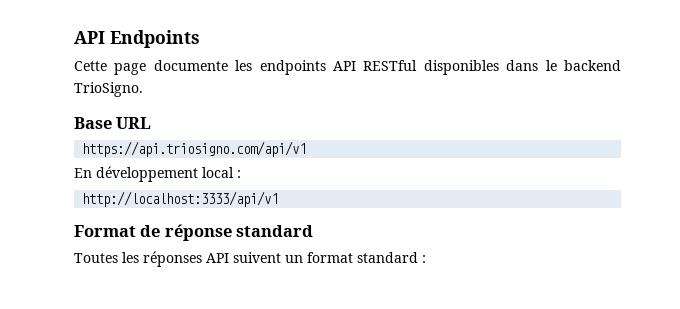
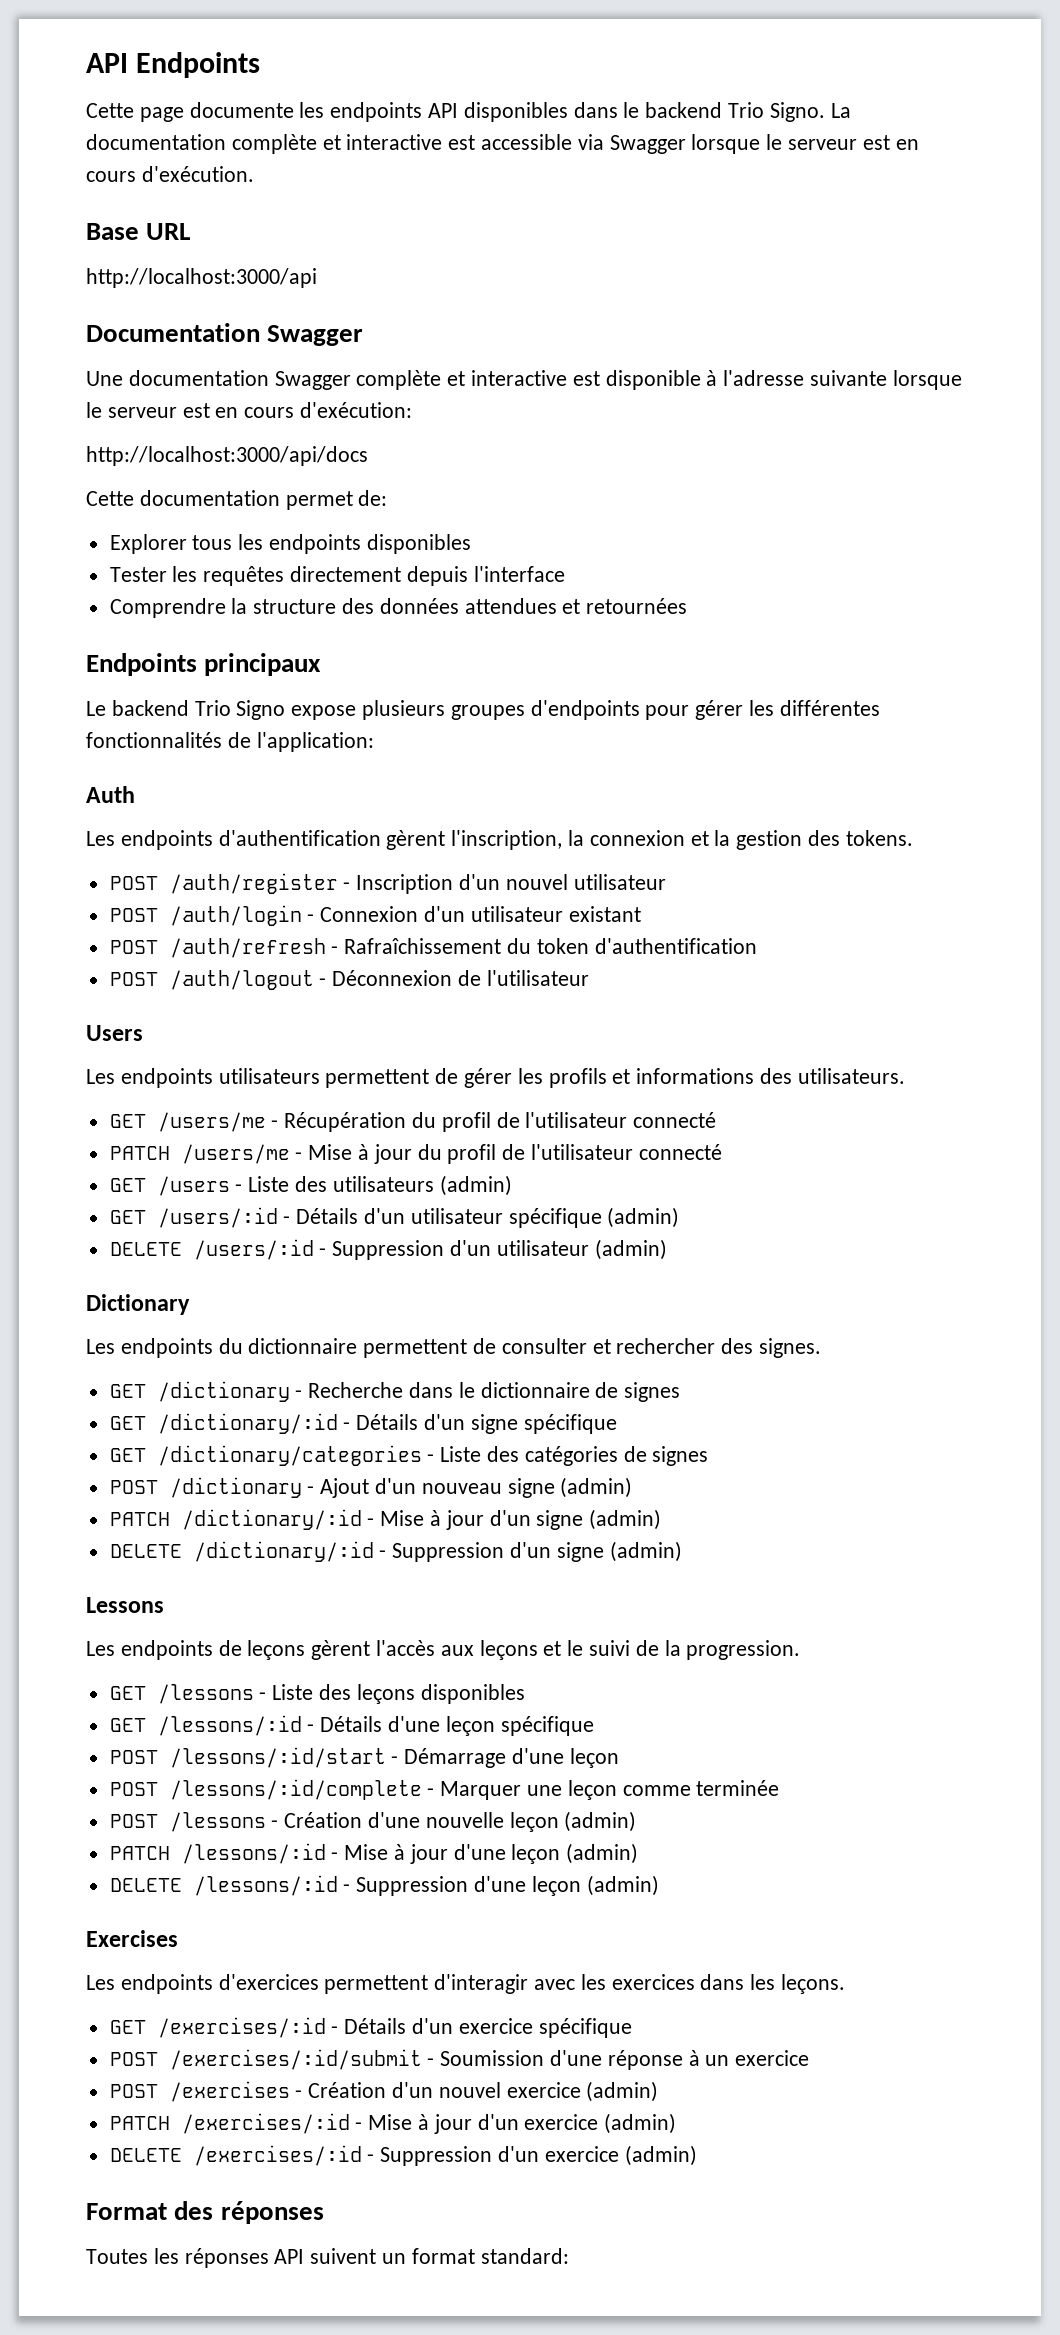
[363,60,418,71] RESTful -> (459, 110) none
[74,82,143,97] [74,117,152,129] [82,141,307,157] [74,166,241,182] [82,191,279,207] [74,224,314,241] TrioSigno. // Base URL // https://api.triosigno.com/api/v1 // En développement local : // http://localhost:3333/api/v1 // Format de réponse standard -> [728,102,851,122] [86,134,919,154] [86,166,254,182] [86,223,191,240] [86,268,317,288] [86,323,364,346] [86,370,962,390] [86,402,413,418] [86,446,368,466] [86,490,388,510] [109,534,471,554] [109,566,565,586] [109,598,688,618] [86,653,322,676] [86,700,880,720] [86,732,374,752] [86,786,135,803] [86,830,913,850] [109,873,666,894] [109,905,641,926] [109,938,757,958] [109,970,589,990] [86,1025,143,1041] [86,1068,905,1088] [109,1112,717,1132] [109,1144,722,1164] [109,1175,512,1196] [109,1207,680,1228] [109,1239,667,1260] [86,1294,190,1315] [86,1338,822,1358] [109,1381,681,1402] [109,1413,617,1434] [109,1445,709,1466] [109,1477,633,1498] [109,1509,662,1530] [109,1541,682,1562] [86,1597,164,1613] [86,1640,801,1660] [109,1684,525,1704] [109,1715,594,1736] [109,1747,619,1768] [109,1779,780,1800] [109,1811,637,1832] [109,1843,639,1864] [109,1875,659,1896] [86,1930,178,1947] [86,1974,846,1994] [109,2017,632,2038] [109,2049,810,2070] [109,2081,659,2102] [109,2113,677,2134] [109,2145,697,2166] [86,2201,324,2224] Trio Signo. La documentation complète et interactive est accessible via Swagger lorsque le serveur est en cours d'exécution. // Base URL // http://localhost:3000/api // Documentation Swagger // Une documentation Swagger complète et interactive est disponible à l'adresse suivante lorsque le serveur est en cours d'exécution: // http://localhost:3000/api/docs // Cette documentation permet de: // Explorer tous les endpoints disponibles // Tester les requêtes directement depuis l'interface // Comprendre la structure des données attendues et retournées // Endpoints principaux // Le backend Trio Signo expose plusieurs groupes d'endpoints pour gérer les différentes fonctionnalités de l'application: // Auth // Les endpoints d'authentification gèrent l'inscription, la connexion et la gestion des tokens. // POST /auth/register - Inscription d'un nouvel utilisateur // POST /auth/login - Connexion d'un utilisateur existant // POST /auth/refresh - Rafraîchissement du token d'authentification // POST /auth/logout - Déconnexion de l'utilisateur // Users // Les endpoints utilisateurs permettent de gérer les profils et informations des utilisateurs. // GET /users/me - Récupération du profil de l'utilisateur connecté // PATCH /users/me - Mise à jour du profil de l'utilisateur connecté // GET /users - Liste des utilisateurs (admin) // GET /users/:id - Détails d'un utilisateur spécifique (admin) // DELETE /users/:id - Suppression d'un utilisateur (admin) // Dictionary // Les endpoints du dictionnaire permettent de consulter et rechercher des signes. // GET /dictionary - Recherche dans le dictionnaire de signes // GET /dictionary/:id - Détails d'un signe spécifique // GET /dictionary/categories - Liste des catégories de signes // POST /dictionary - Ajout d'un nouveau signe (admin) // PATCH /dictionary/:id - Mise à jour d'un signe (admin) // DELETE /dictionary/:id - Suppression d'un signe (admin) // Lessons // Les endpoints de leçons gèrent l'accès aux leçons et le suivi de la progression. // GET /lessons - Liste des leçons disponibles // GET /lessons/:id - Détails d'une leçon spécifique // POST /lessons/:id/start - Démarrage d'une leçon // POST /lessons/:id/complete - Marquer une leçon comme terminée // POST /lessons - Création d'une nouvelle leçon (admin) // PATCH /lessons/:id - Mise à jour d'une leçon (admin) // DELETE /lessons/:id - Suppression d'une leçon (admin) // Exercises // Les endpoints d'exercices permettent d'interagir avec les exercices dans les leçons. // GET /exercises/:id - Détails d'un exercice spécifique // POST /exercises/:id/submit - Soumission d'une réponse à un exercice // POST /exercises - Création d'un nouvel exercice (admin) // PATCH /exercises/:id - Mise à jour d'un exercice (admin) // DELETE /exercises/:id - Suppression d'un exercice (admin) // Format des réponses
[357,252,426,263] standard : -> [480,2248,569,2264] standard:

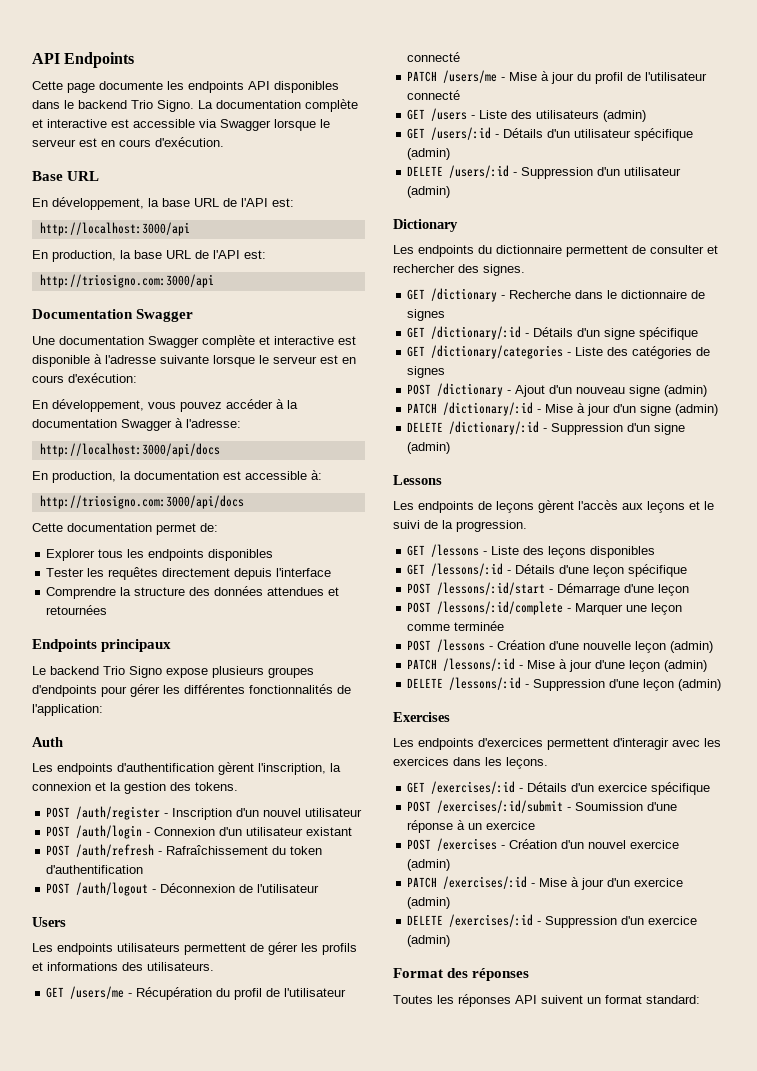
[86,268,317,288] http://localhost:3000/api -> [32,197,294,210] [39,222,190,236] [32,250,266,262] [39,274,214,288] En développement, la base URL de l'API est: // http://localhost:3000/api // En production, la base URL de l'API est: // http://triosigno.com:3000/api
[86,446,368,466] http://localhost:3000/api/docs -> [32,399,298,412] [32,418,241,431] [39,443,220,457] [32,470,322,483] [39,495,244,509] En développement, vous pouvez accéder à la documentation Swagger à l'adresse: // http://localhost:3000/api/docs // En production, la documentation est accessible à: // http://triosigno.com:3000/api/docs

